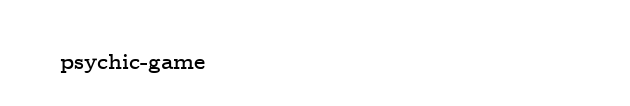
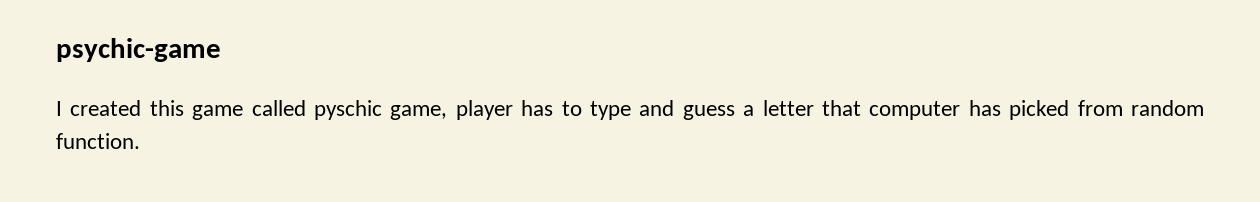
(205, 63) none -> [56,100,1204,120] [56,133,140,149] // I created this game called pyschic game, player has to type and guess a letter that computer has picked from random function.

